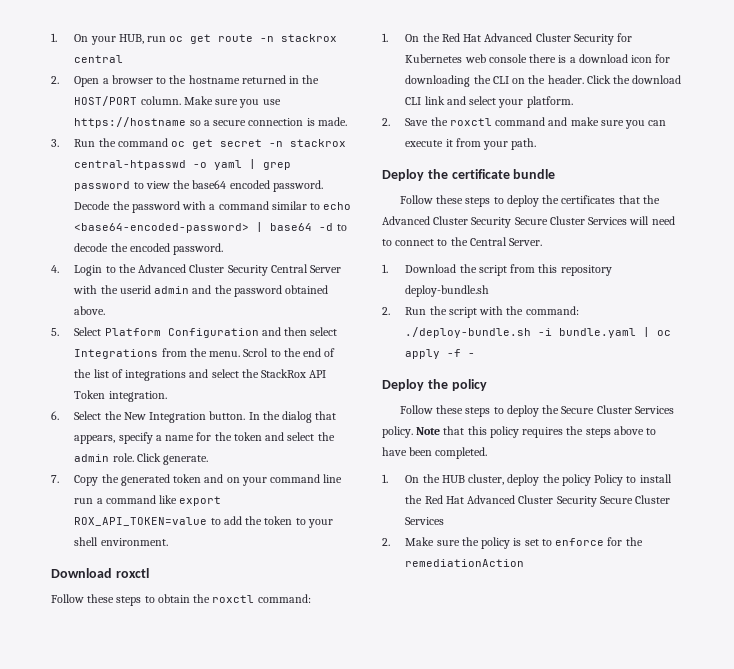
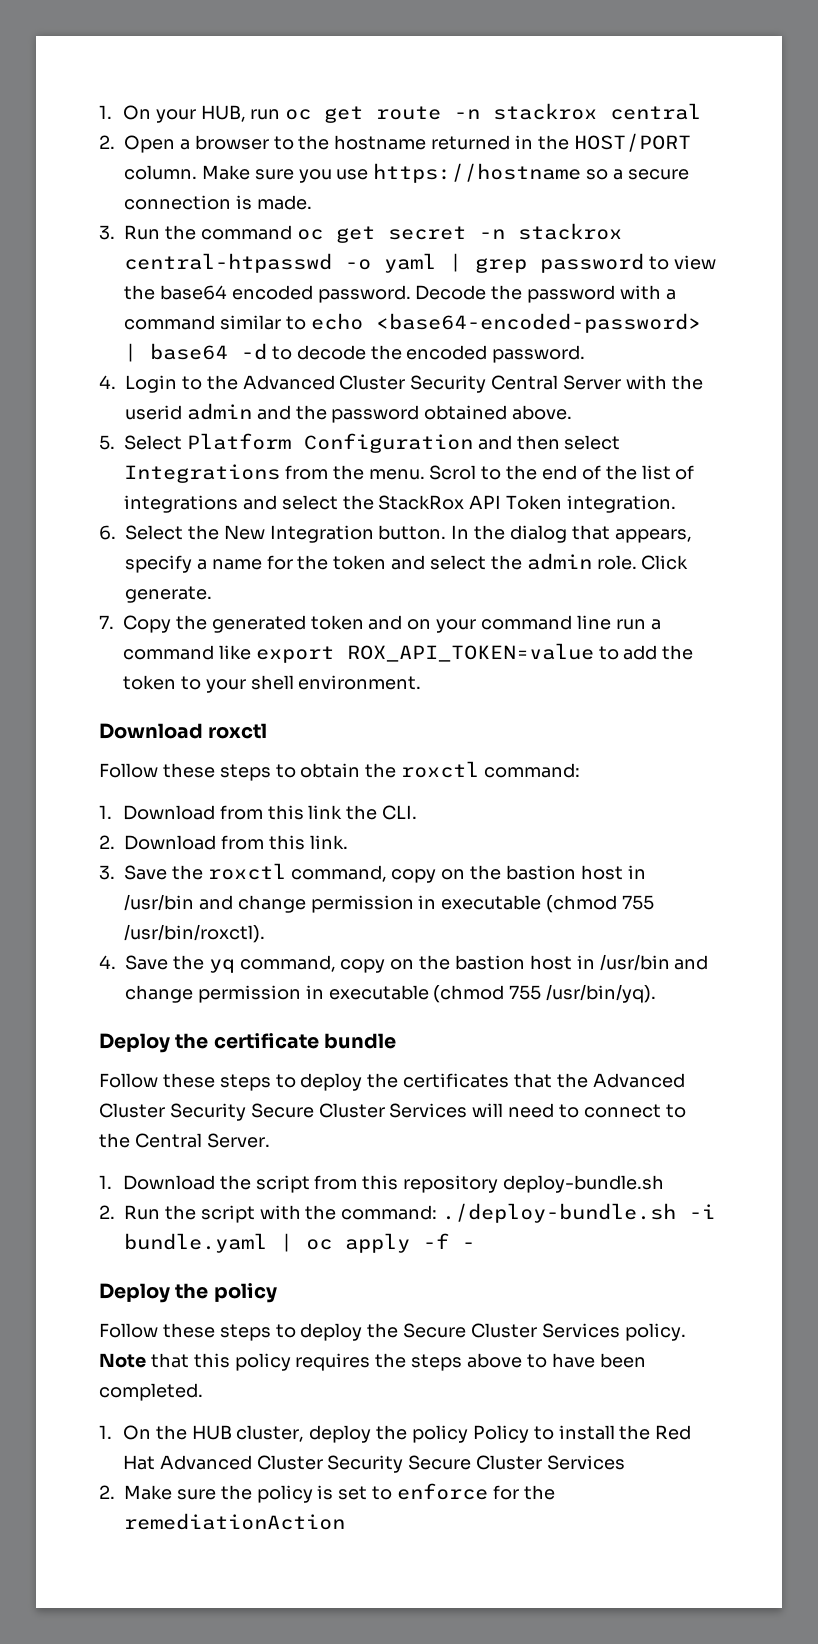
[405,33,633,45] [405,54,671,63] [405,75,682,87] [405,96,573,108] [382,117,667,129] [405,138,537,150] On the Red Hat Advanced Cluster Security for Kubernetes web console there is a download icon for downloading the CLI on the header. Click the download CLI link and select your platform. // 2. Save the roxctl command and make sure you can execute it from your path. -> [122,805,418,820] [99,835,348,850] [99,863,646,883] [124,894,655,913] [124,924,265,943] [99,954,709,973] [125,984,657,1003] Download from this link the CLI. // 2. Download from this link. // 3. Save the roxctl command, copy on the bastion host in /usr/bin and change permission in executable (chmod 755 /usr/bin/roxctl). // 4. Save the yq command, copy on the bastion host in /usr/bin and change permission in executable (chmod 755 /usr/bin/yq).

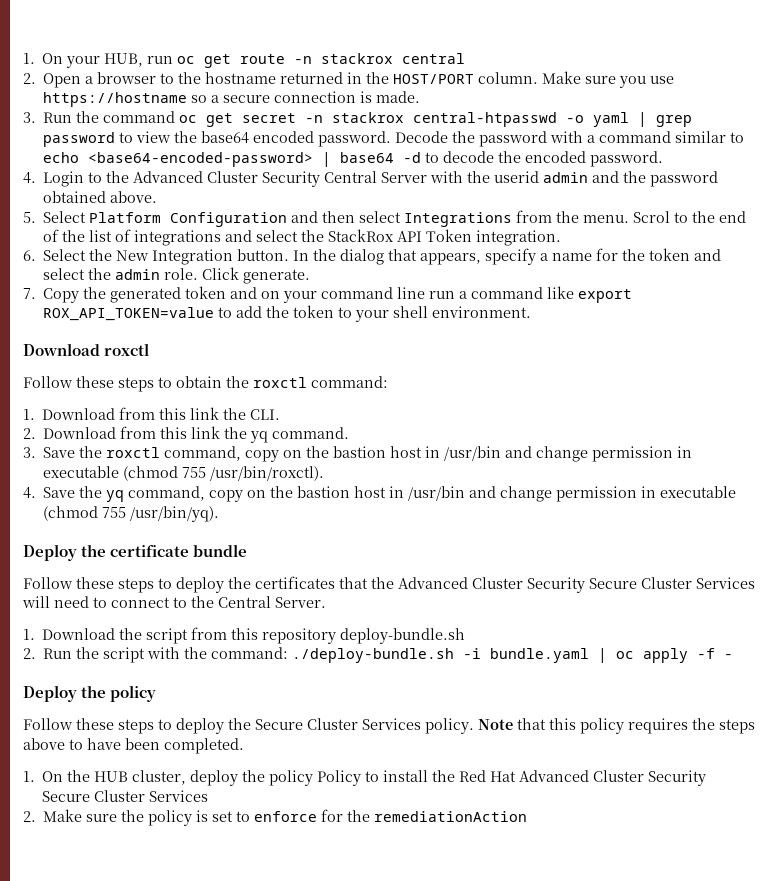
[309,835,348,849] link. -> [191,426,350,443] link the yq command.

